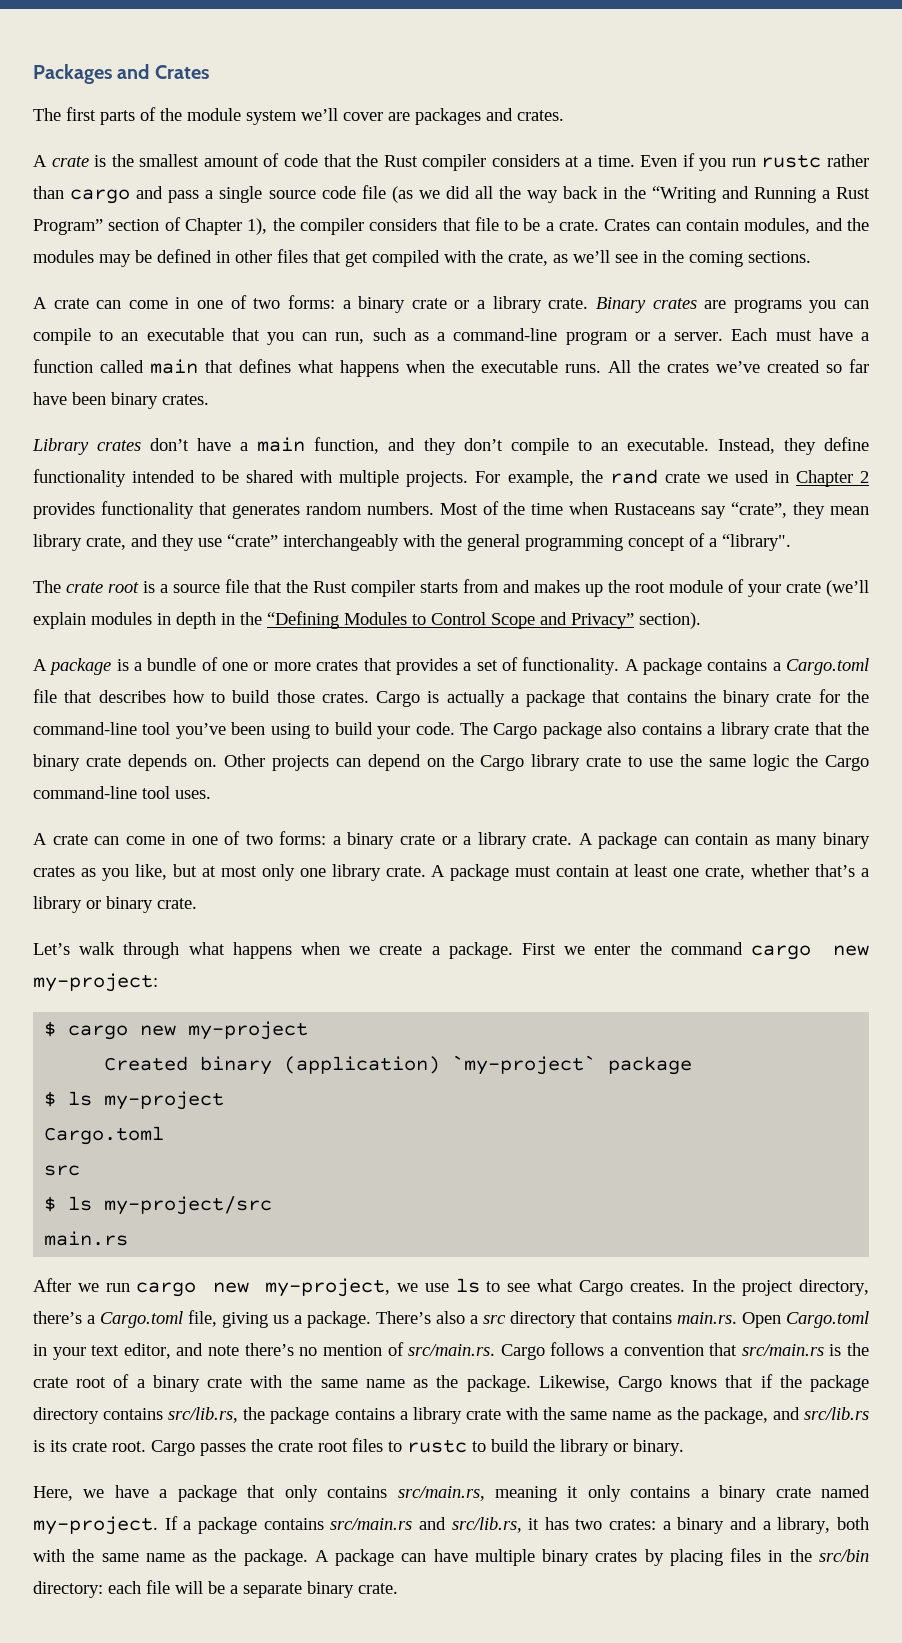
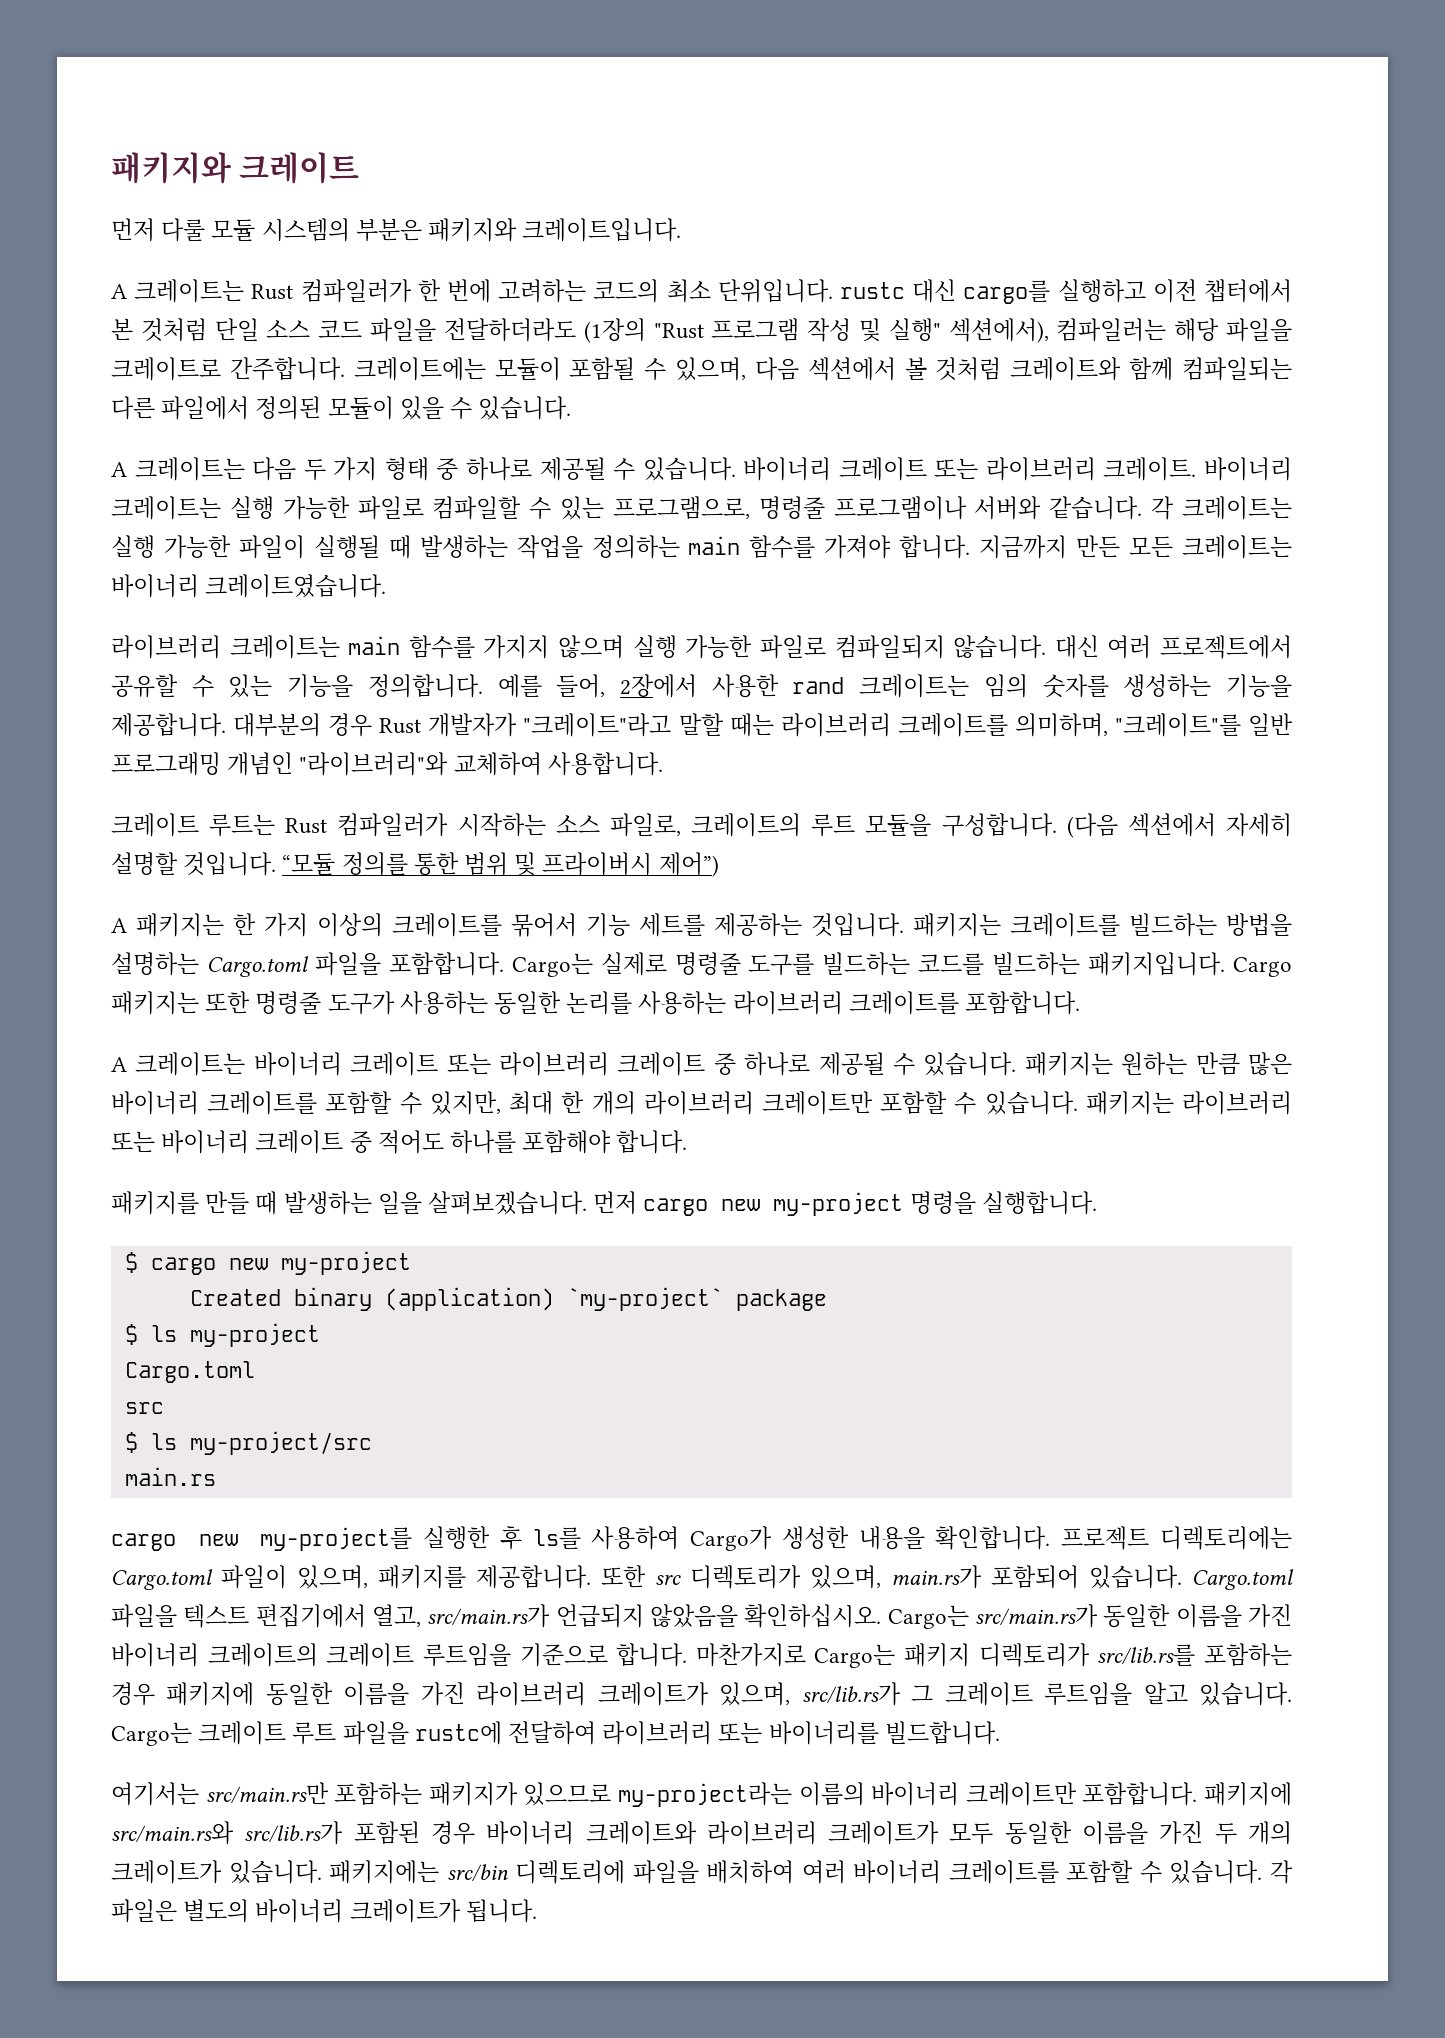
[33,64,209,84] [33,107,564,125] [33,153,869,171] [33,185,870,204] [33,217,869,235] [33,249,811,267] [33,295,869,313] [33,328,870,345] [33,359,869,377] [33,392,209,409] [32,437,869,455] [33,469,869,487] [33,501,869,519] [33,533,791,551] [33,579,869,597] [33,611,701,629] [33,657,870,675] [33,689,870,707] [33,722,870,739] [33,754,869,771] [33,786,211,799] [33,831,870,849] [33,864,870,881] [33,896,197,913] [33,942,870,960] [33,973,158,992] Packages and Crates // The first parts of the module system we’ll cover are packages and crates. // A crate is the smallest amount of code that the Rust compiler considers at a time. Even if you run rustc rather than cargo and pass a single source code file (as we did all the way back in the “Writing and Running a Rust Program” section of Chapter 1), the compiler considers that file to be a crate. Crates can contain modules, and the modules may be defined in other files that get compiled with the crate, as we’ll see in the coming sections. // A crate can come in one of two forms: a binary crate or a library crate. Binary crates are programs you can compile to an executable that you can run, such as a command-line program or a server. Each must have a function called main that defines what happens when the executable runs. All the crates we’ve created so far have been binary crates. // Library crates don’t have a main function, and they don’t compile to an executable. Instead, they define functionality intended to be shared with multiple projects. For example, the rand crate we used in Chapter 2 provides functionality that generates random numbers. Most of the time when Rustaceans say “crate”, they mean library crate, and they use “crate” interchangeably with the general programming concept of a “library". // The crate root is a source file that the Rust compiler starts from and makes up the root module of your crate (we’ll explain modules in depth in the “Defining Modules to Control Scope and Privacy” section). // A package is a bundle of one or more crates that provides a set of functionality. A package contains a Cargo.toml file that describes how to build those crates. Cargo is actually a package that contains the binary crate for the command-line tool you’ve been using to build your code. The Cargo package also contains a library crate that the binary crate depends on. Other projects can depend on the Cargo library crate to use the same logic the Cargo command-line tool uses. // A crate can come in one of two forms: a binary crate or a library crate. A package can contain as many binary crates as you like, but at most only one library crate. A package must contain at least one crate, whether that’s a library or binary crate. // Let’s walk through what happens when we create a package. First we enter the command cargo new my-project: -> [111,152,360,184] [111,218,682,242] [111,279,1293,304] [111,318,1292,343] [111,357,1292,381] [111,396,572,420] [111,457,1292,481] [111,496,1292,520] [111,535,1292,559] [111,574,387,598] [111,635,1293,659] [111,674,1292,698] [111,713,1294,737] [111,752,663,776] [111,813,1293,838] [111,852,719,877] [111,913,1292,937] [111,952,1292,977] [111,991,1081,1015] [111,1052,1292,1076] [111,1091,1292,1115] [111,1130,688,1154] [111,1191,1097,1216] 패키지와 크레이트 // 먼저 다룰 모듈 시스템의 부분은 패키지와 크레이트입니다. // A 크레이트는 Rust 컴파일러가 한 번에 고려하는 코드의 최소 단위입니다. rustc 대신 cargo를 실행하고 이전 챕터에서 본 것처럼 단일 소스 코드 파일을 전달하더라도 (1장의 "Rust 프로그램 작성 및 실행" 섹션에서), 컴파일러는 해당 파일을 크레이트로 간주합니다. 크레이트에는 모듈이 포함될 수 있으며, 다음 섹션에서 볼 것처럼 크레이트와 함께 컴파일되는 다른 파일에서 정의된 모듈이 있을 수 있습니다. // A 크레이트는 다음 두 가지 형태 중 하나로 제공될 수 있습니다. 바이너리 크레이트 또는 라이브러리 크레이트. 바이너리 크레이트는 실행 가능한 파일로 컴파일할 수 있는 프로그램으로, 명령줄 프로그램이나 서버와 같습니다. 각 크레이트는 실행 가능한 파일이 실행될 때 발생하는 작업을 정의하는 main 함수를 가져야 합니다. 지금까지 만든 모든 크레이트는 바이너리 크레이트였습니다. // 라이브러리 크레이트는 main 함수를 가지지 않으며 실행 가능한 파일로 컴파일되지 않습니다. 대신 여러 프로젝트에서 공유할 수 있는 기능을 정의합니다. 예를 들어, 2장에서 사용한 rand 크레이트는 임의 숫자를 생성하는 기능을 제공합니다. 대부분의 경우 Rust 개발자가 "크레이트"라고 말할 때는 라이브러리 크레이트를 의미하며, "크레이트"를 일반 프로그래밍 개념인 "라이브러리"와 교체하여 사용합니다. // 크레이트 루트는 Rust 컴파일러가 시작하는 소스 파일로, 크레이트의 루트 모듈을 구성합니다. (다음 섹션에서 자세히 설명할 것입니다. “모듈 정의를 통한 범위 및 프라이버시 제어”) // A 패키지는 한 가지 이상의 크레이트를 묶어서 기능 세트를 제공하는 것입니다. 패키지는 크레이트를 빌드하는 방법을 설명하는 Cargo.toml 파일을 포함합니다. Cargo는 실제로 명령줄 도구를 빌드하는 코드를 빌드하는 패키지입니다. Cargo 패키지는 또한 명령줄 도구가 사용하는 동일한 논리를 사용하는 라이브러리 크레이트를 포함합니다. // A 크레이트는 바이너리 크레이트 또는 라이브러리 크레이트 중 하나로 제공될 수 있습니다. 패키지는 원하는 만큼 많은 바이너리 크레이트를 포함할 수 있지만, 최대 한 개의 라이브러리 크레이트만 포함할 수 있습니다. 패키지는 라이브러리 또는 바이너리 크레이트 중 적어도 하나를 포함해야 합니다. // 패키지를 만들 때 발생하는 일을 살펴보겠습니다. 먼저 cargo new my-project 명령을 실행합니다.
[33,1278,870,1297] [33,1310,869,1328] [33,1342,869,1360] [33,1374,870,1392] [33,1407,870,1424] [33,1438,684,1456] [33,1485,870,1502] [33,1516,869,1535] [33,1548,870,1566] [33,1580,398,1598] After we run cargo new my-project, we use ls to see what Cargo creates. In the project directory, there’s a Cargo.toml file, giving us a package. There’s also a src directory that contains main.rs. Open Cargo.toml in your text editor, and note there’s no mention of src/main.rs. Cargo follows a convention that src/main.rs is the crate root of a binary crate with the same name as the package. Likewise, Cargo knows that if the package directory contains src/lib.rs, the package contains a library crate with the same name as the package, and src/lib.rs is its crate root. Cargo passes the crate root files to rustc to build the library or binary. // Here, we have a package that only contains src/main.rs, meaning it only contains a binary crate named my-project. If a package contains src/main.rs and src/lib.rs, it has two crates: a binary and a library, both with the same name as the package. A package can have multiple binary crates by placing files in the src/bin directory: each file will be a separate binary crate. -> [111,1526,1292,1551] [111,1565,1294,1590] [111,1604,1292,1629] [111,1643,1292,1668] [111,1682,1292,1706] [111,1721,1000,1746] [111,1782,1292,1807] [111,1821,1292,1845] [111,1860,1293,1884] [111,1899,537,1923] cargo new my-project를 실행한 후 ls를 사용하여 Cargo가 생성한 내용을 확인합니다. 프로젝트 디렉토리에는 Cargo.toml 파일이 있으며, 패키지를 제공합니다. 또한 src 디렉토리가 있으며, main.rs가 포함되어 있습니다. Cargo.toml 파일을 텍스트 편집기에서 열고, src/main.rs가 언급되지 않았음을 확인하십시오. Cargo는 src/main.rs가 동일한 이름을 가진 바이너리 크레이트의 크레이트 루트임을 기준으로 합니다. 마찬가지로 Cargo는 패키지 디렉토리가 src/lib.rs를 포함하는 경우 패키지에 동일한 이름을 가진 라이브러리 크레이트가 있으며, src/lib.rs가 그 크레이트 루트임을 알고 있습니다. Cargo는 크레이트 루트 파일을 rustc에 전달하여 라이브러리 또는 바이너리를 빌드합니다. // 여기서는 src/main.rs만 포함하는 패키지가 있으므로 my-project라는 이름의 바이너리 크레이트만 포함합니다. 패키지에 src/main.rs와 src/lib.rs가 포함된 경우 바이너리 크레이트와 라이브러리 크레이트가 모두 동일한 이름을 가진 두 개의 크레이트가 있습니다. 패키지에는 src/bin 디렉토리에 파일을 배치하여 여러 바이너리 크레이트를 포함할 수 있습니다. 각 파일은 별도의 바이너리 크레이트가 됩니다.

